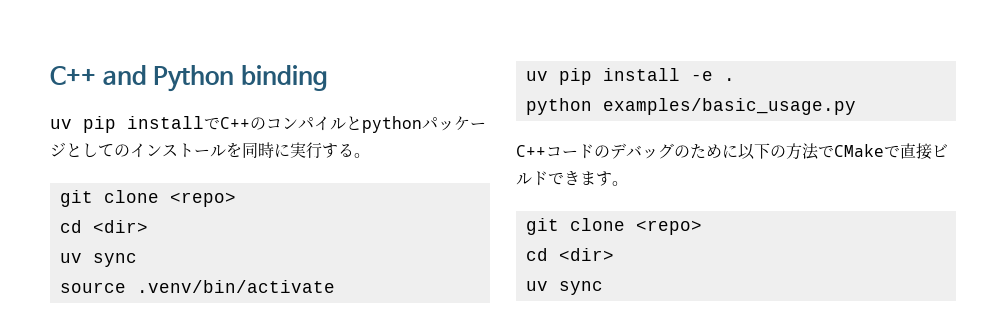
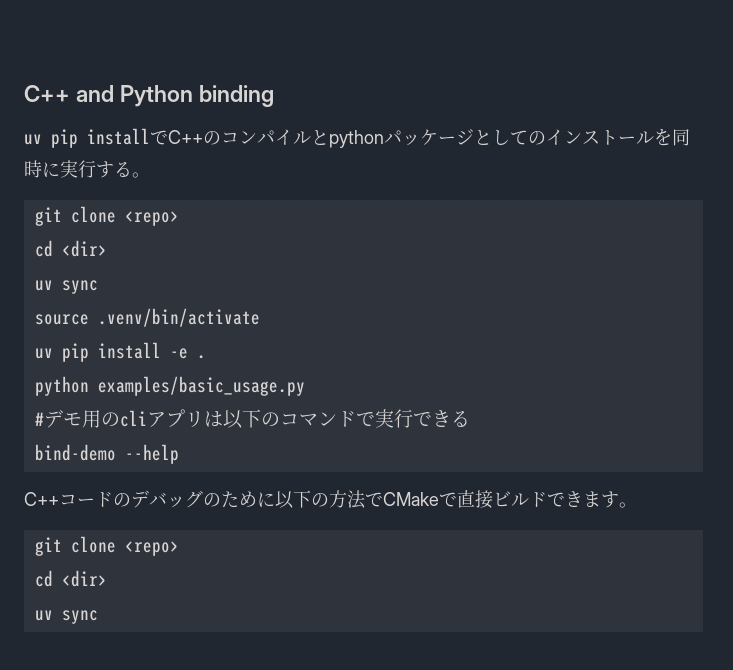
(856, 106) none -> [34,409,470,429] [34,444,179,464] // #デモ用のcliアプリは以下のコマンドで実行できる // bind-demo --help

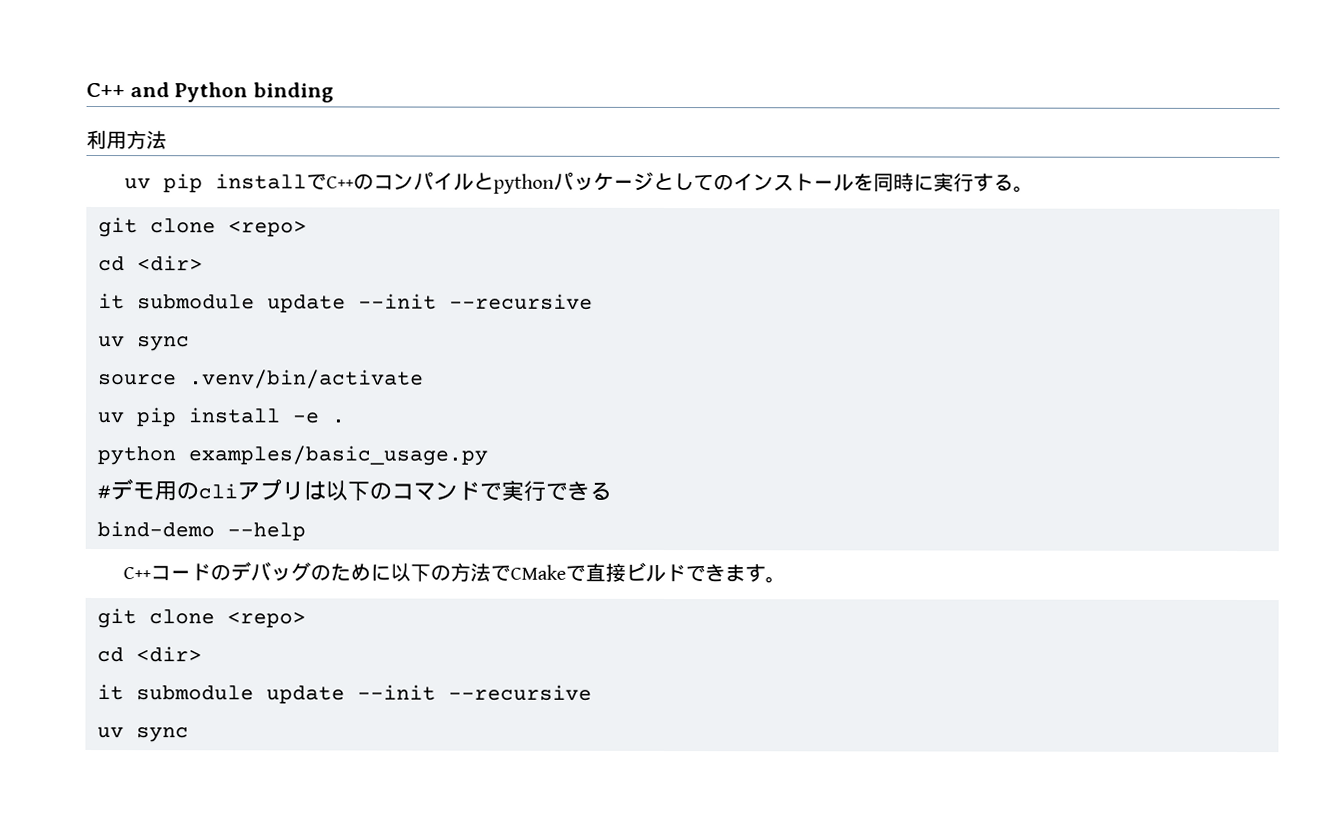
(275, 96) none -> [86,129,167,150] // 利用方法
(107, 248) none -> [98,293,593,314] // it submodule update --init --recursive
(107, 578) none -> [97,684,592,705] // it submodule update --init --recursive

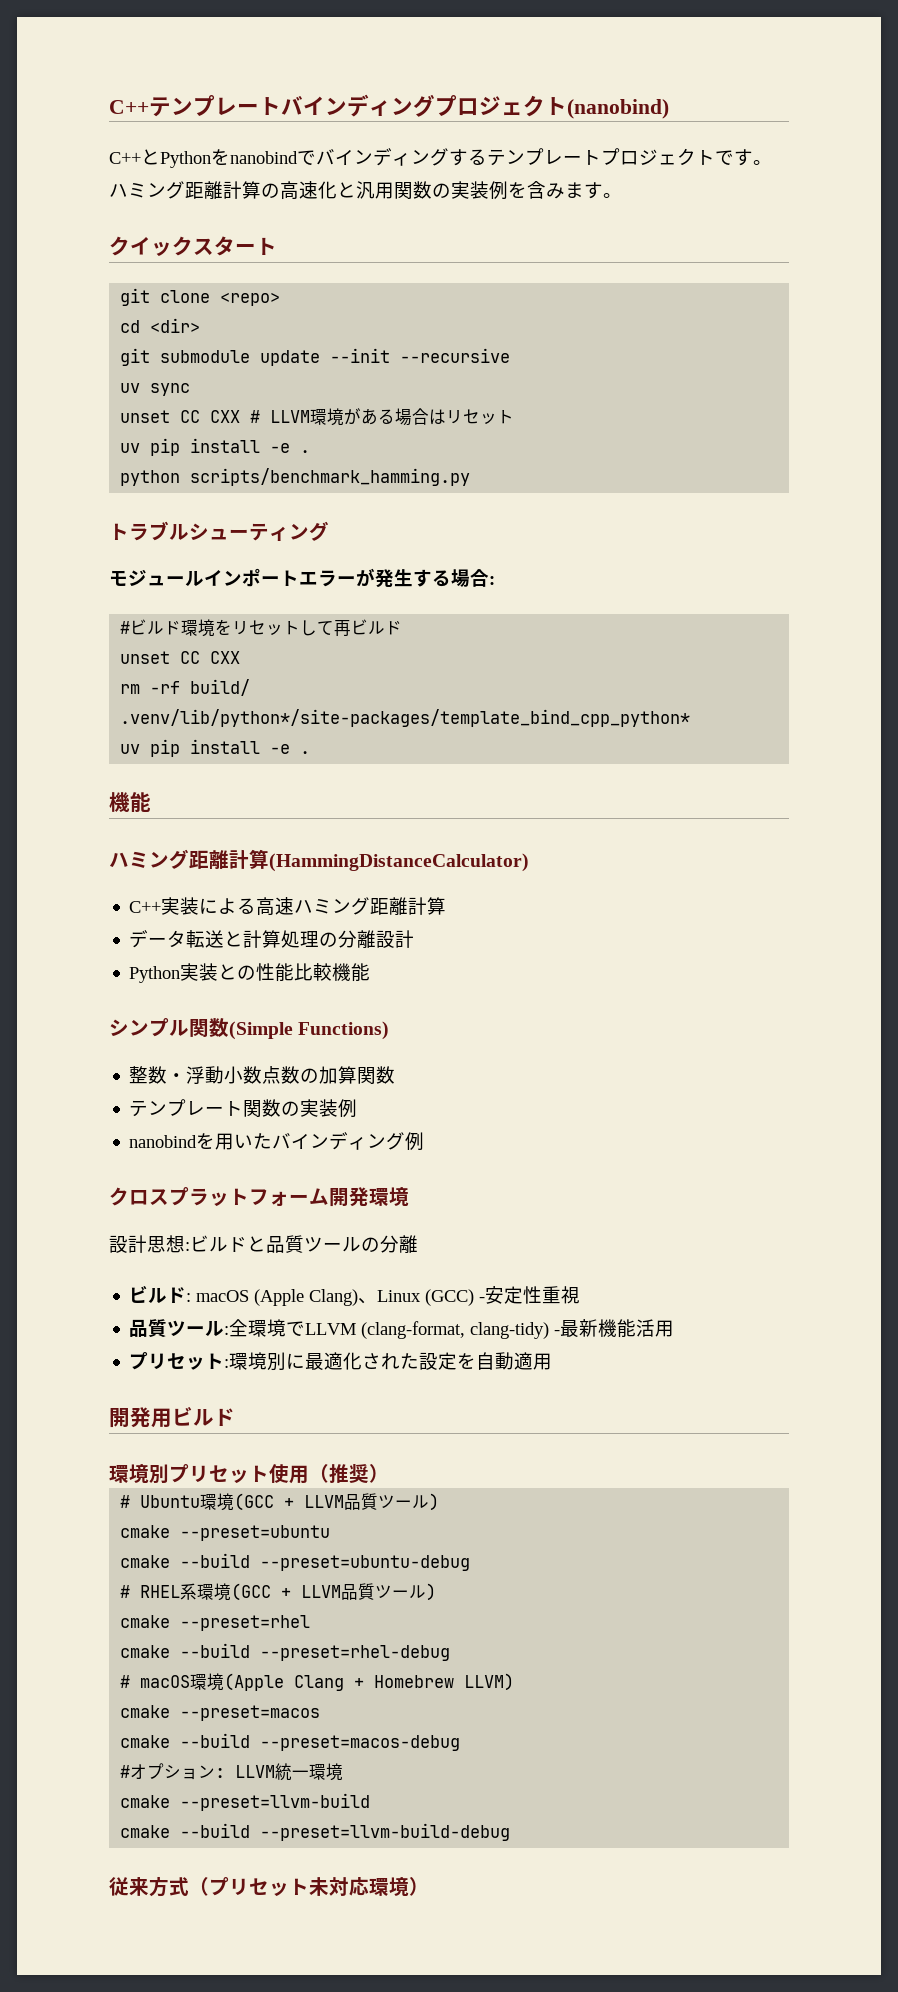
[86,82,335,103] [86,129,167,150] [124,171,1035,194] [98,217,307,238] [98,255,203,272] [98,293,125,310] C++ and Python binding // 利用方法 // uv pip installでC++のコンパイルとpythonパッケージとしてのインストールを同時に実行する。 // git clone <repo> // cd <dir> // it -> [109,94,669,119] [109,148,772,168] [109,181,622,200] [109,236,277,256] [120,288,281,306] [120,318,201,333] [120,348,151,366] C++テンプレートバインディングプロジェクト(nanobind) // C++とPythonをnanobindでバインディングするテンプレートプロジェクトです。ハミング距離計算の高速化と汎用関数の実装例を含みます。 // クイックスタート // git clone <repo> // cd <dir> // git
[98,369,424,389] source .venv/bin/activate -> [120,408,515,426] unset CC CXX # LLVM環境がある場合はリセット
[188,445,488,466] [97,479,612,502] [97,521,306,542] [123,561,787,584] [97,608,306,629] [97,646,202,663] [97,684,592,705] [97,727,189,743] examples/basic_usage.py // #デモ用のcliアプリは以下のコマンドで実行できる // bind-demo --help // C++コードのデバッグのために以下の方法でCMakeで直接ビルドできます。 // git clone <repo> // cd <dir> // it submodule update --init --recursive // uv sync -> [190,468,471,486] [109,521,329,541] [109,568,495,588] [120,619,403,637] [120,651,241,664] [120,679,251,696] [120,709,691,727] [120,739,311,757] [109,792,151,812] [109,849,529,872] [129,897,447,916] [129,930,415,948] [129,963,371,983] [109,1018,390,1040] [129,1066,396,1084] [129,1099,358,1118] [129,1132,425,1151] [109,1187,409,1207] [109,1235,418,1253] [129,1285,581,1306] [129,1319,675,1339] [129,1352,553,1371] [109,1407,235,1428] [109,1464,389,1484] [120,1493,440,1511] [120,1525,331,1541] [120,1553,471,1571] [120,1583,437,1601] [120,1615,311,1631] [120,1643,451,1661] [120,1673,515,1691] [120,1705,321,1721] [120,1733,461,1751] [120,1763,344,1781] [120,1793,371,1811] [120,1823,511,1841] [109,1876,429,1897] scripts/benchmark_hamming.py // トラブルシューティング // モジュールインポートエラーが発生する場合: // #ビルド環境をリセットして再ビルド // unset CC CXX // rm -rf build/ .venv/lib/python*/site-packages/template_bind_cpp_python* // uv pip install -e . // 機能 // ハミング距離計算(HammingDistanceCalculator) // C++実装による高速ハミング距離計算 // データ転送と計算処理の分離設計 // Python実装との性能比較機能 // シンプル関数(Simple Functions) // 整数・浮動小数点数の加算関数 // テンプレート関数の実装例 // nanobindを用いたバインディング例 // クロスプラットフォーム開発環境 // 設計思想:ビルドと品質ツールの分離 // ビルド: macOS (Apple Clang)、Linux (GCC) -安定性重視 // 品質ツール:全環境でLLVM (clang-format, clang-tidy) -最新機能活用 // プリセット:環境別に最適化された設定を自動適用 // 開発用ビルド // 環境別プリセット使用（推奨） // # Ubuntu環境(GCC + LLVM品質ツール) // cmake --preset=ubuntu // cmake --build --preset=ubuntu-debug // # RHEL系環境(GCC + LLVM品質ツール) // cmake --preset=rhel // cmake --build --preset=rhel-debug // # macOS環境(Apple Clang + Homebrew LLVM) // cmake --preset=macos // cmake --build --preset=macos-debug // #オプション: LLVM統一環境 // cmake --preset=llvm-build // cmake --build --preset=llvm-build-debug // 従来方式（プリセット未対応環境）

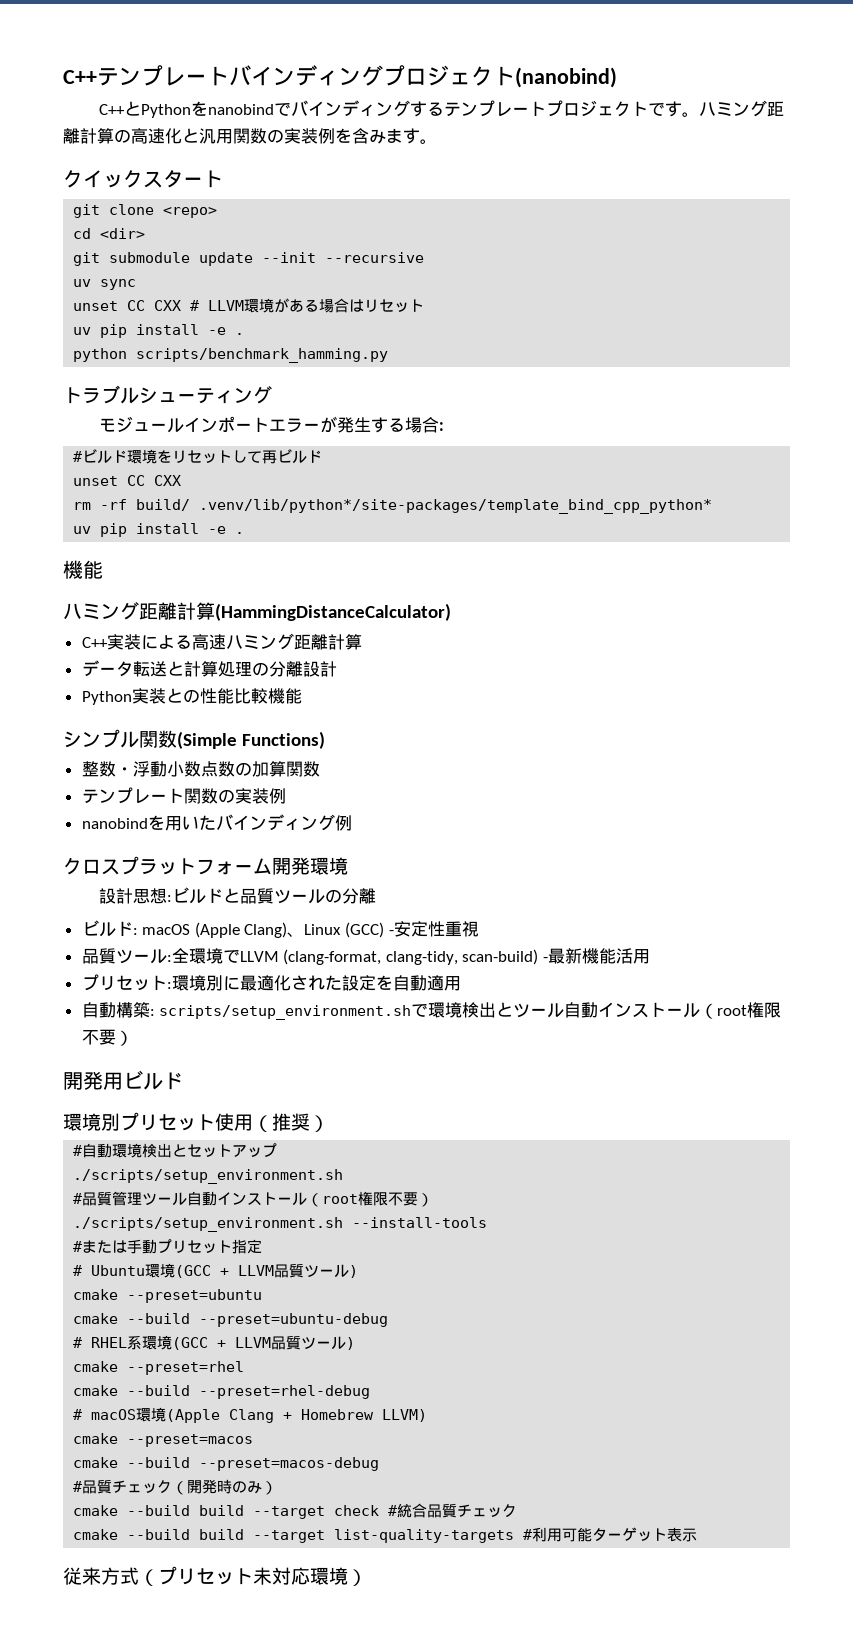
[470,1322,550,1339] clang-tidy) -> [385,949,539,965] clang-tidy, scan-build)
(553, 1361) none -> [81,1002,782,1020] [81,1029,133,1046] // 自動構築: scripts/setup_environment.shで環境検出とツール自動インストール（root権限不要）
(389, 1473) none -> [73,1143,278,1158] [73,1169,344,1184] [73,1191,434,1207] [73,1217,488,1232] [73,1239,263,1254] // #自動環境検出とセットアップ // ./scripts/setup_environment.sh // #品質管理ツール自動インストール（root権限不要） // ./scripts/setup_environment.sh --install-tools // #または手動プリセット指定
[130,1763,344,1781] [120,1793,371,1811] [120,1823,511,1841] オプション: LLVM統一環境 // cmake --preset=llvm-build // cmake --build --preset=llvm-build-debug -> [82,1479,278,1495] [73,1503,518,1519] [73,1527,698,1543] 品質チェック（開発時のみ） // cmake --build build --target check #統合品質チェック // cmake --build build --target list-quality-targets #利用可能ターゲット表示

